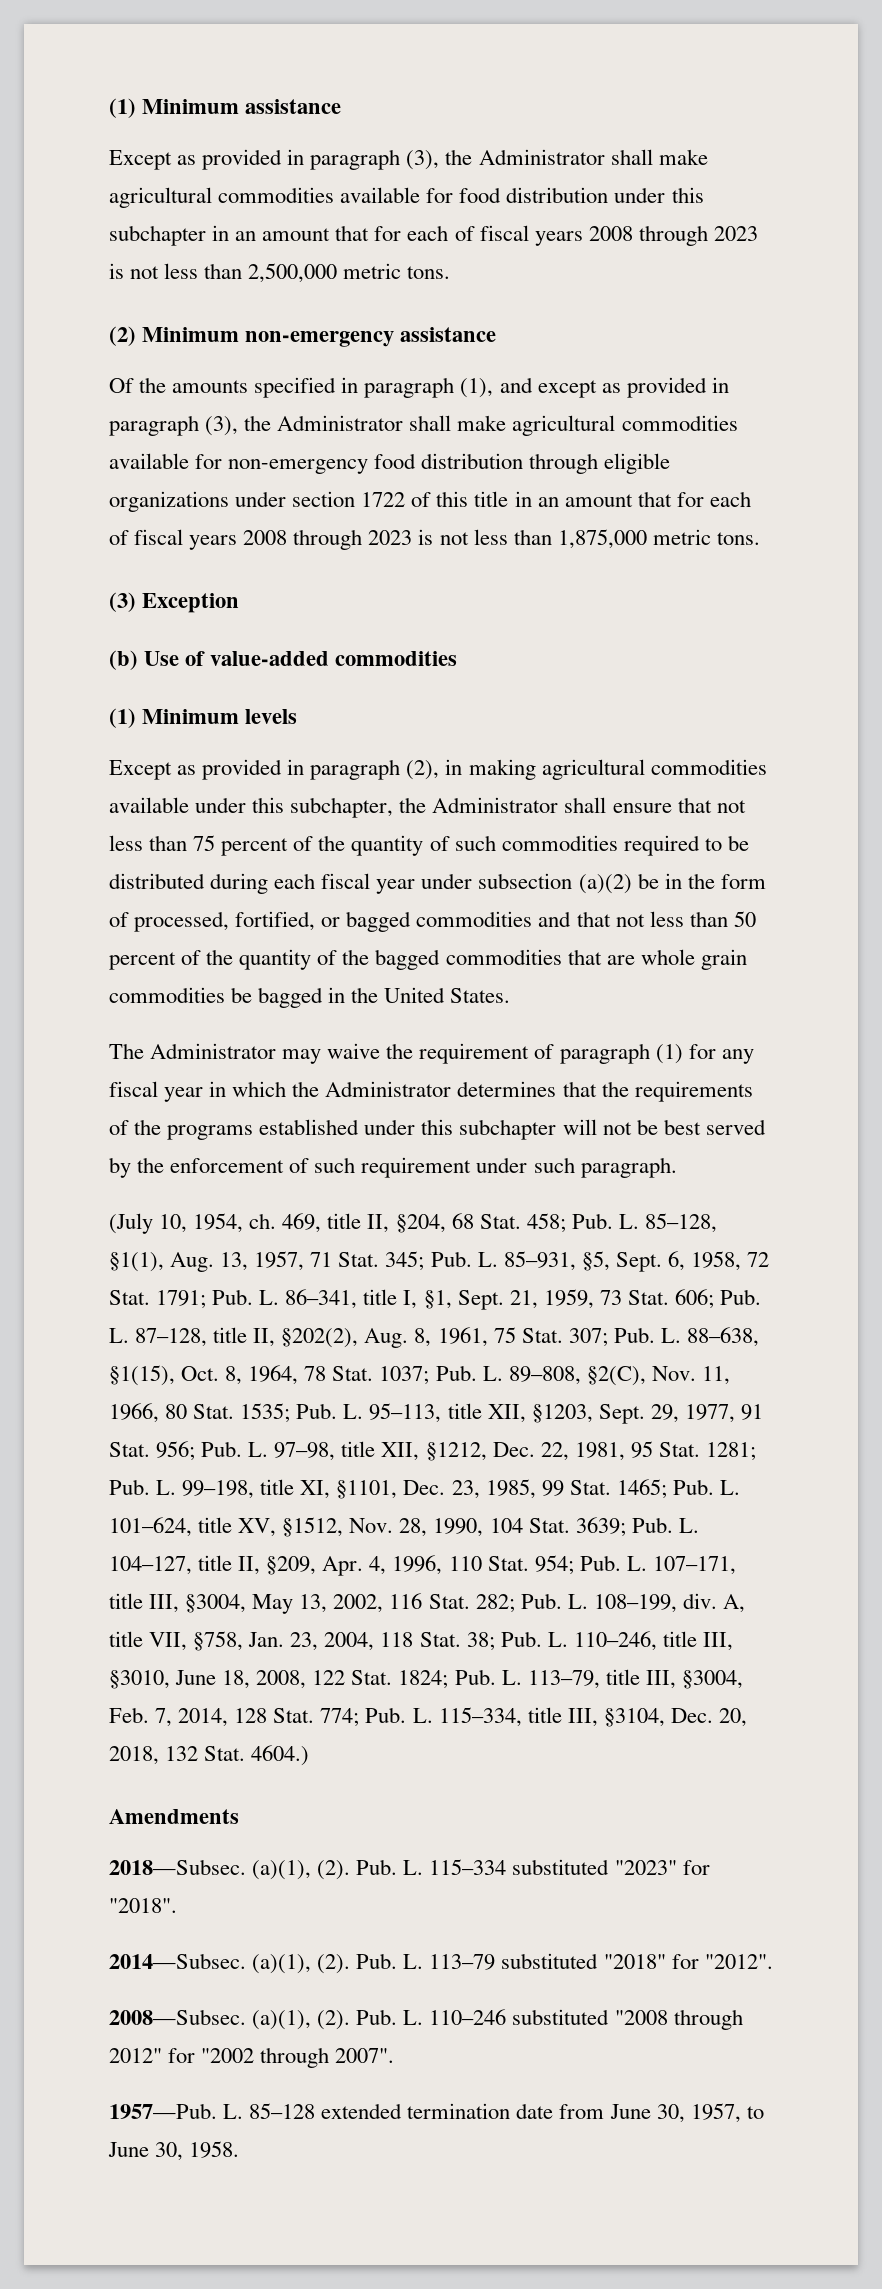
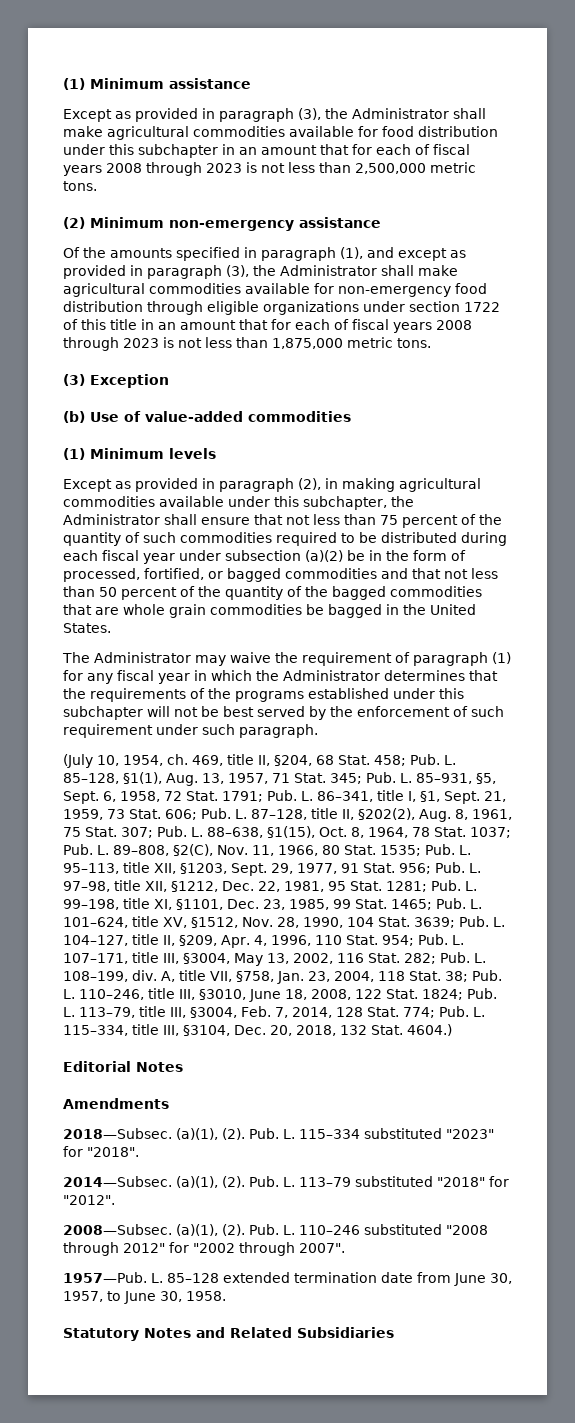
(310, 1755) none -> [63,1061,183,1072] // Editorial Notes
(240, 2149) none -> [63,1327,394,1341] // Statutory Notes and Related Subsidiaries

